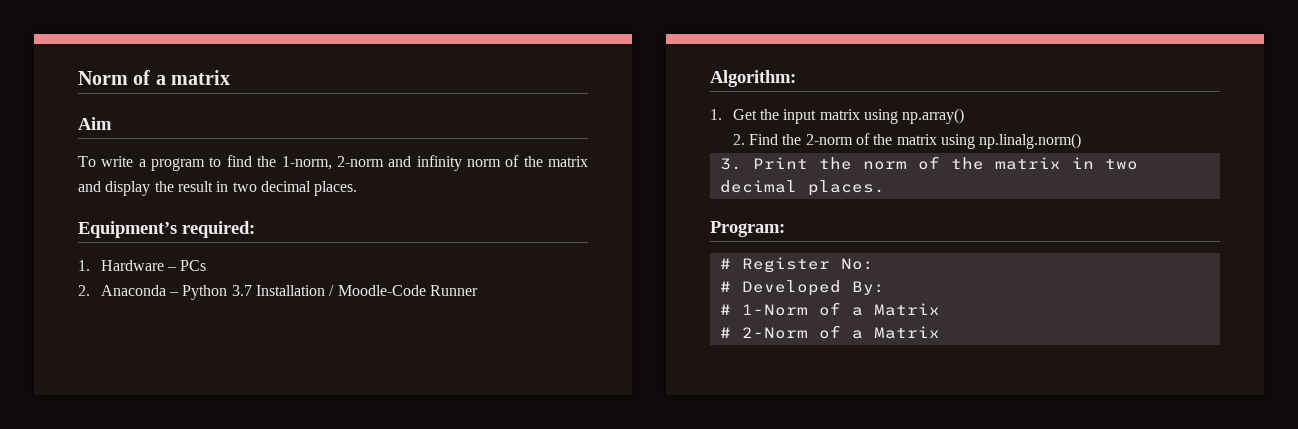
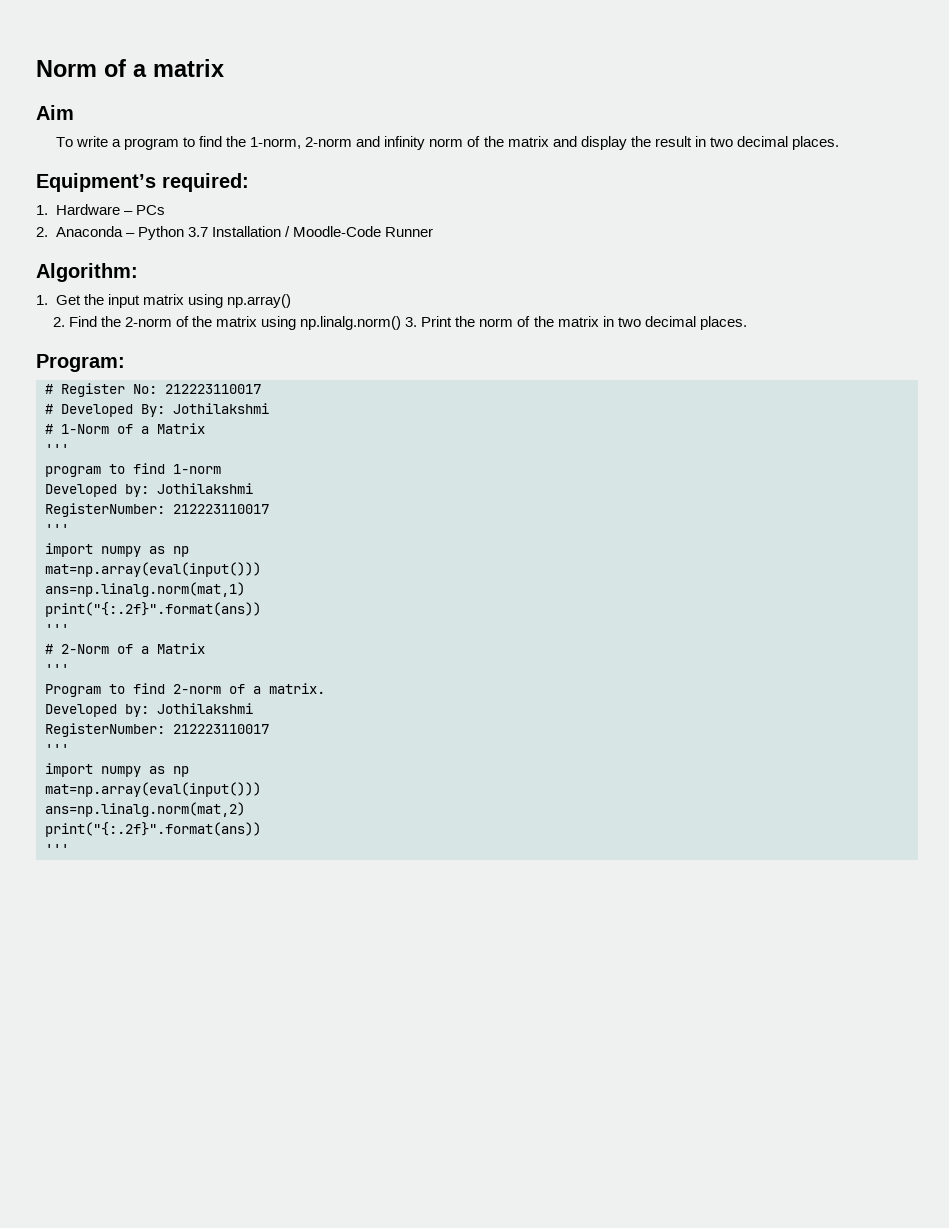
(1082, 141) // -> (402, 323) none
(874, 264) none -> [165,384,261,394] 212223110017
(885, 288) none -> [173,403,269,414] Jothilakshmi
(940, 309) none -> [45,444,69,454] [45,463,221,477] [45,483,253,497] [45,503,269,517] [45,524,69,534] [45,543,189,557] [45,562,261,577] [45,582,245,597] [45,602,261,617] [45,624,69,634] // ''' // program to find 1-norm // Developed by: Jothilakshmi // RegisterNumber: 212223110017 // ''' // import numpy as np // mat=np.array(eval(input())) // ans=np.linalg.norm(mat,1) // print("{:.2f}".format(ans)) // '''
(940, 332) none -> [45,664,69,674] [45,683,325,697] [45,703,253,717] [45,723,269,737] [45,744,69,754] [45,763,189,777] [45,782,261,797] [45,802,245,817] [45,822,261,837] [45,844,69,854] // ''' // Program to find 2-norm of a matrix. // Developed by: Jothilakshmi // RegisterNumber: 212223110017 // ''' // import numpy as np // mat=np.array(eval(input())) // ans=np.linalg.norm(mat,2) // print("{:.2f}".format(ans)) // '''

